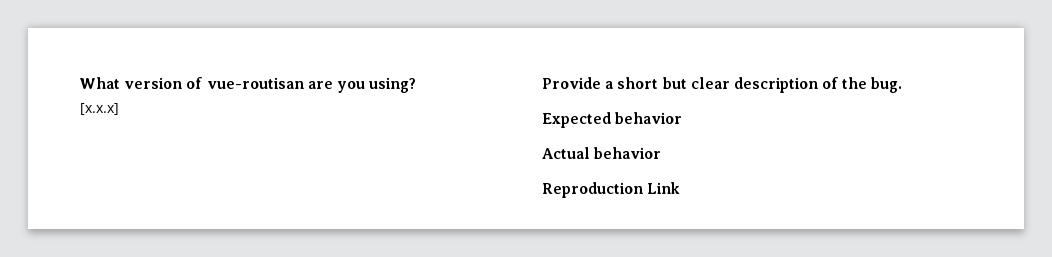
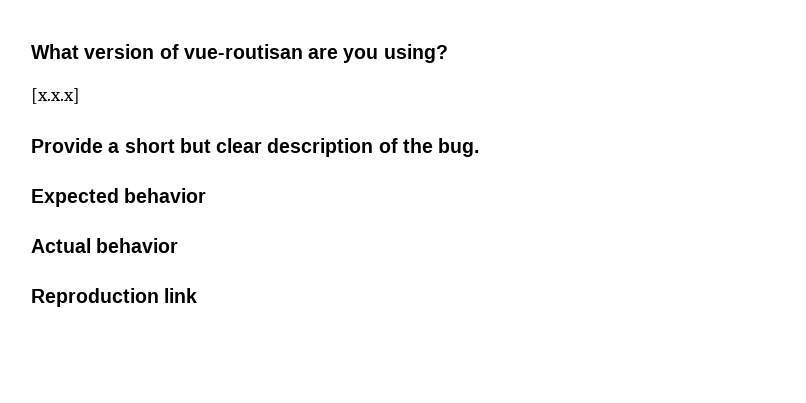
[647,182,681,194] Link -> [164,288,198,303] link

